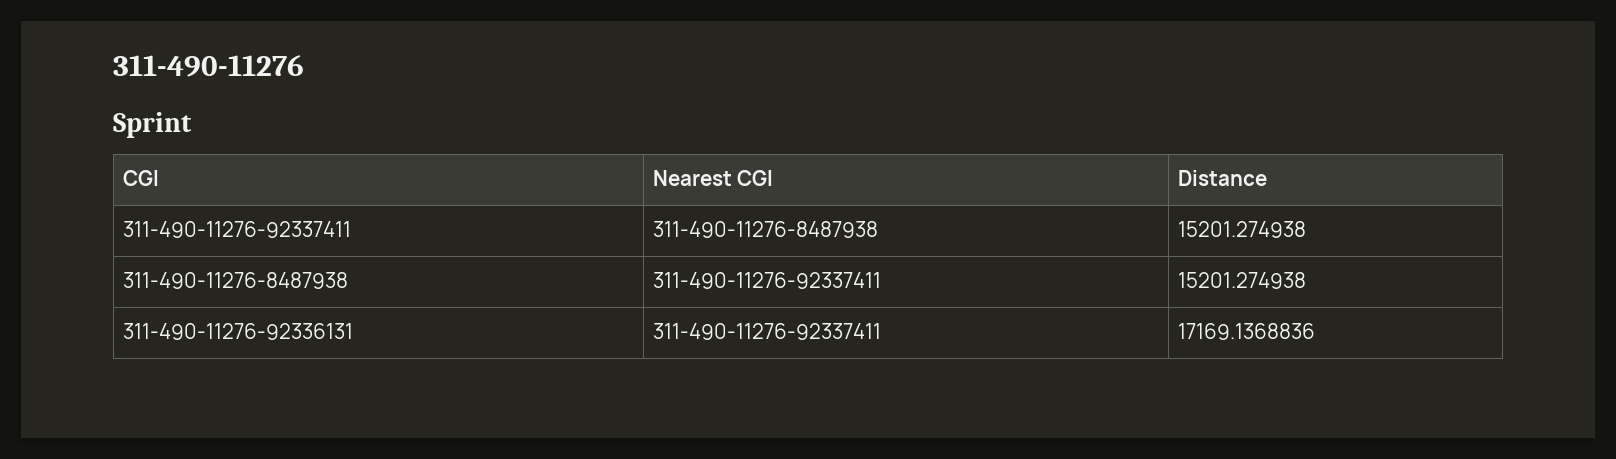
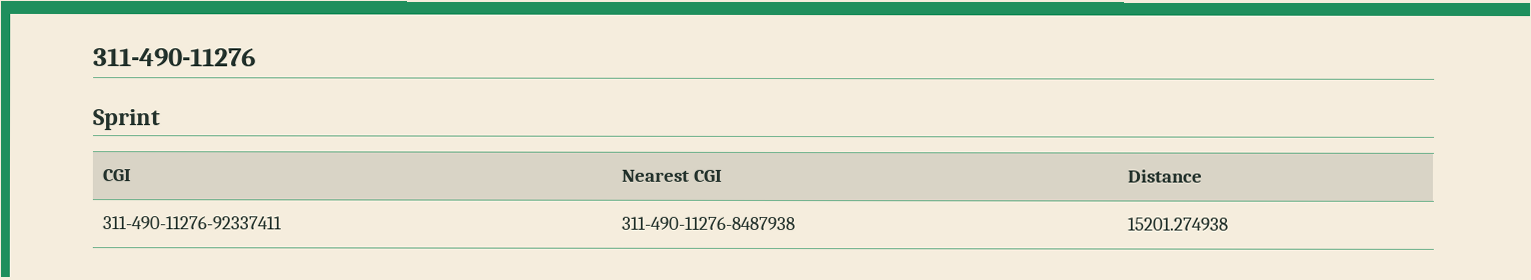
[122,272,348,289] [652,272,881,289] [1177,272,1306,289] [122,323,353,340] [652,323,881,340] [1177,323,1315,340] // 311-490-11276-8487938 | 311-490-11276-92337411 | 15201.274938 // 311-490-11276-92336131 | 311-490-11276-92337411 | 17169.1368836 -> (1228, 224) none

